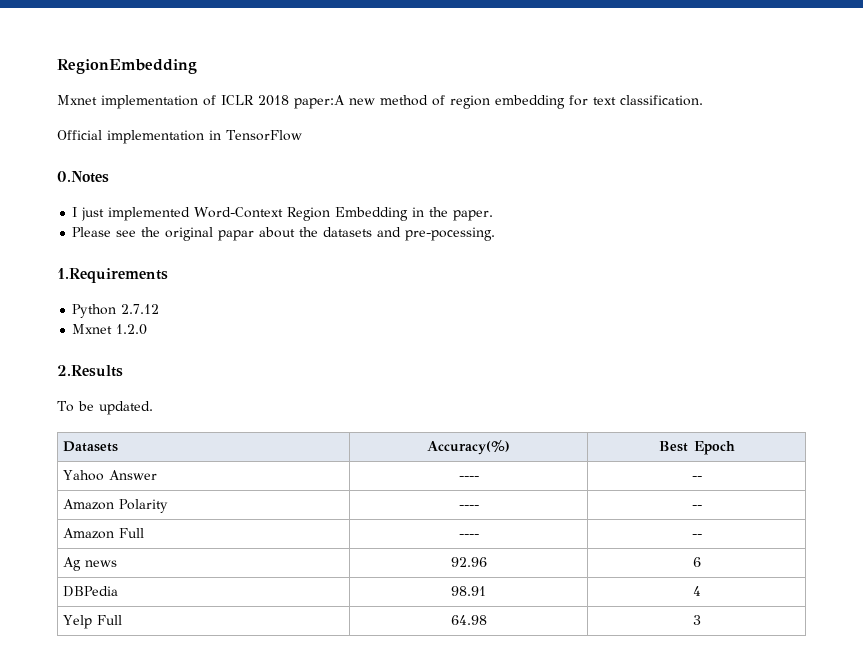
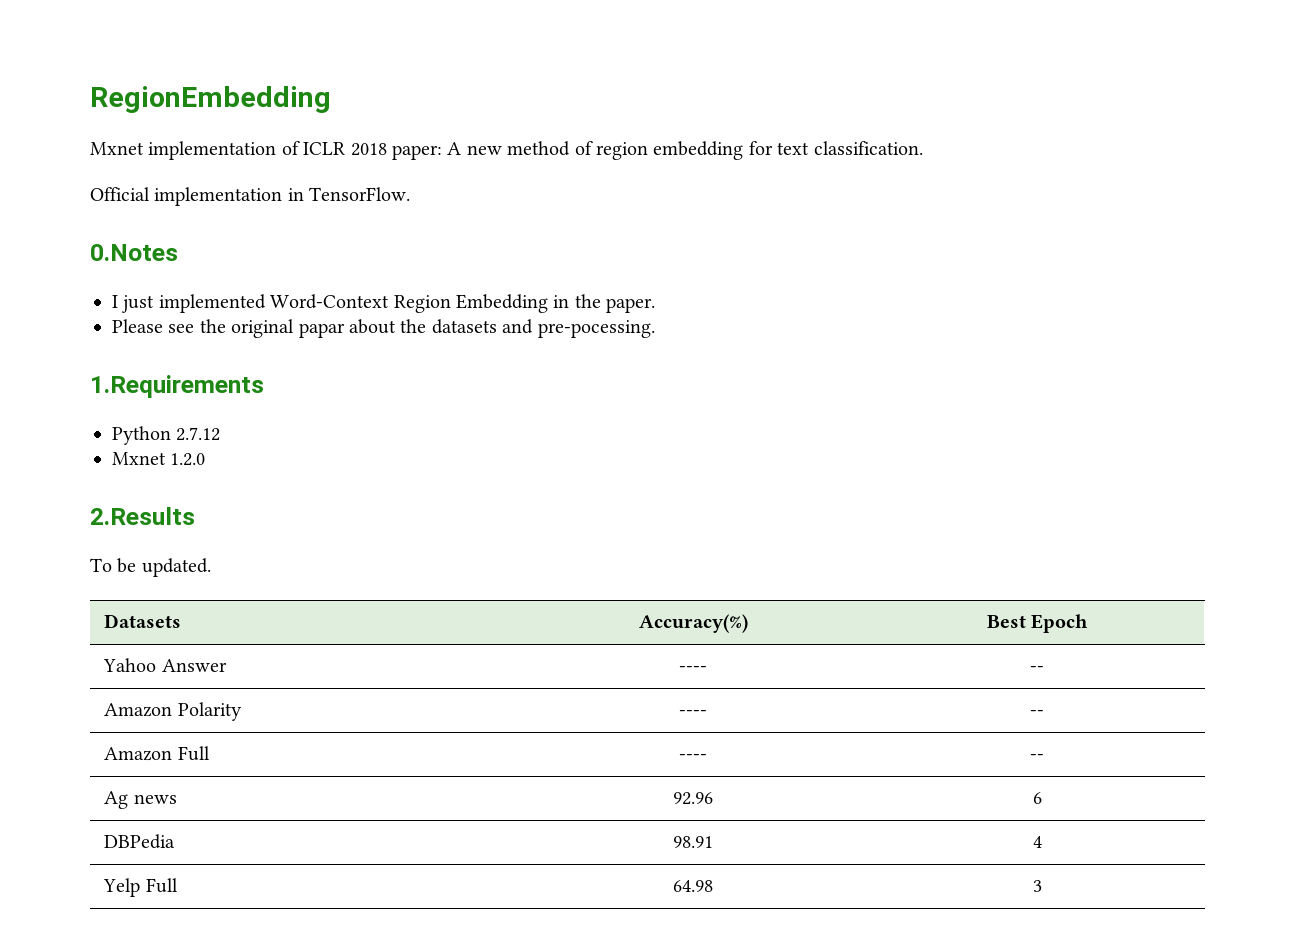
[294,95,345,109] paper:A -> [392,142,462,160] paper: A
[226,130,302,141] TensorFlow -> [309,187,411,201] TensorFlow.

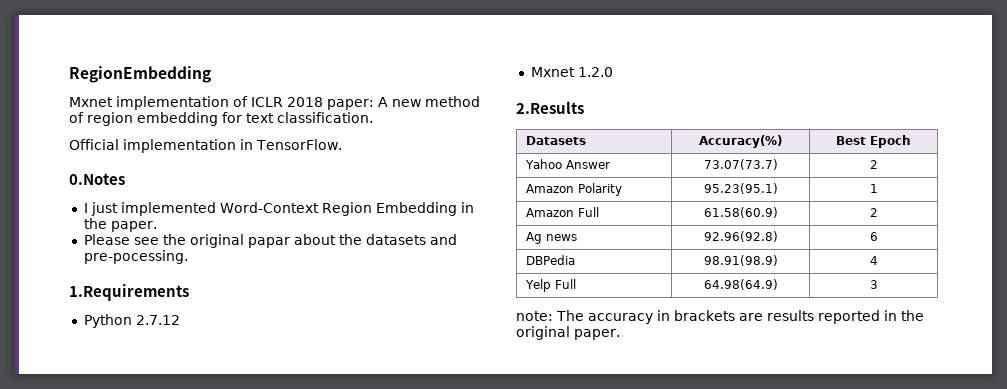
[90,558,211,577] // To be updated. -> (584, 107) none
[679,666,707,672] [1030,666,1044,672] ---- | -- -> [703,159,778,170] [869,160,878,169] 73.07(73.7) | 2
[679,710,707,716] [1030,710,1044,716] ---- | -- -> [703,183,778,194] [869,184,878,193] 95.23(95.1) | 1
[679,754,707,760] [1030,754,1044,760] ---- | -- -> [703,207,778,218] [869,208,878,217] 61.58(60.9) | 2
[673,792,713,805] 92.96 -> [703,231,778,242] 92.96(92.8)
[673,836,713,848] 98.91 -> [703,255,778,266] 98.91(98.9)
[673,880,713,892] 64.98 -> [703,279,778,290] 64.98(64.9)
(1042, 886) none -> [516,310,924,324] [516,326,620,340] // note: The accuracy in brackets are results reported in the original paper.

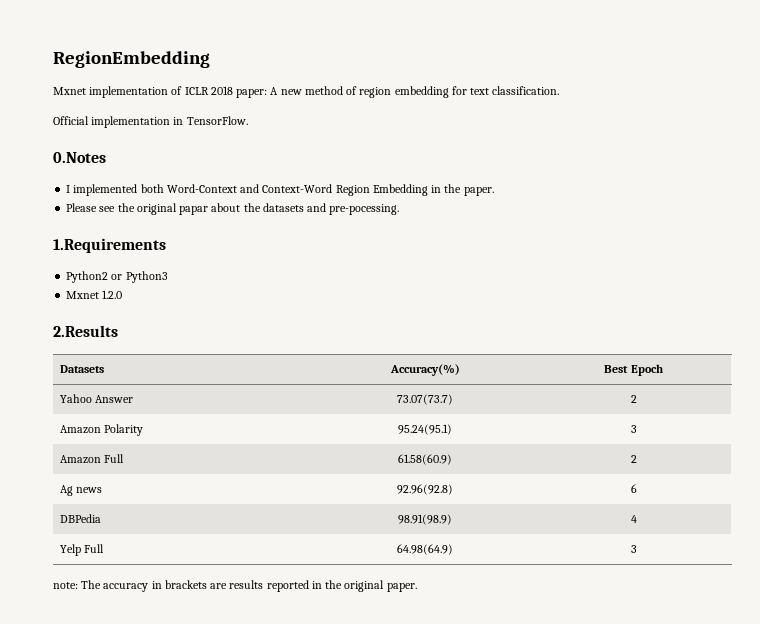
[90,202,319,216] just implemented Word-Context -> [73,184,333,196] implemented both Word-Context and Context-Word
[83,314,180,328] Python 2.7.12 -> [66,271,168,283] Python2 or Python3
[703,183,778,194] [869,184,878,193] 95.23(95.1) | 1 -> [398,424,452,435] [630,425,637,433] 95.24(95.1) | 3

